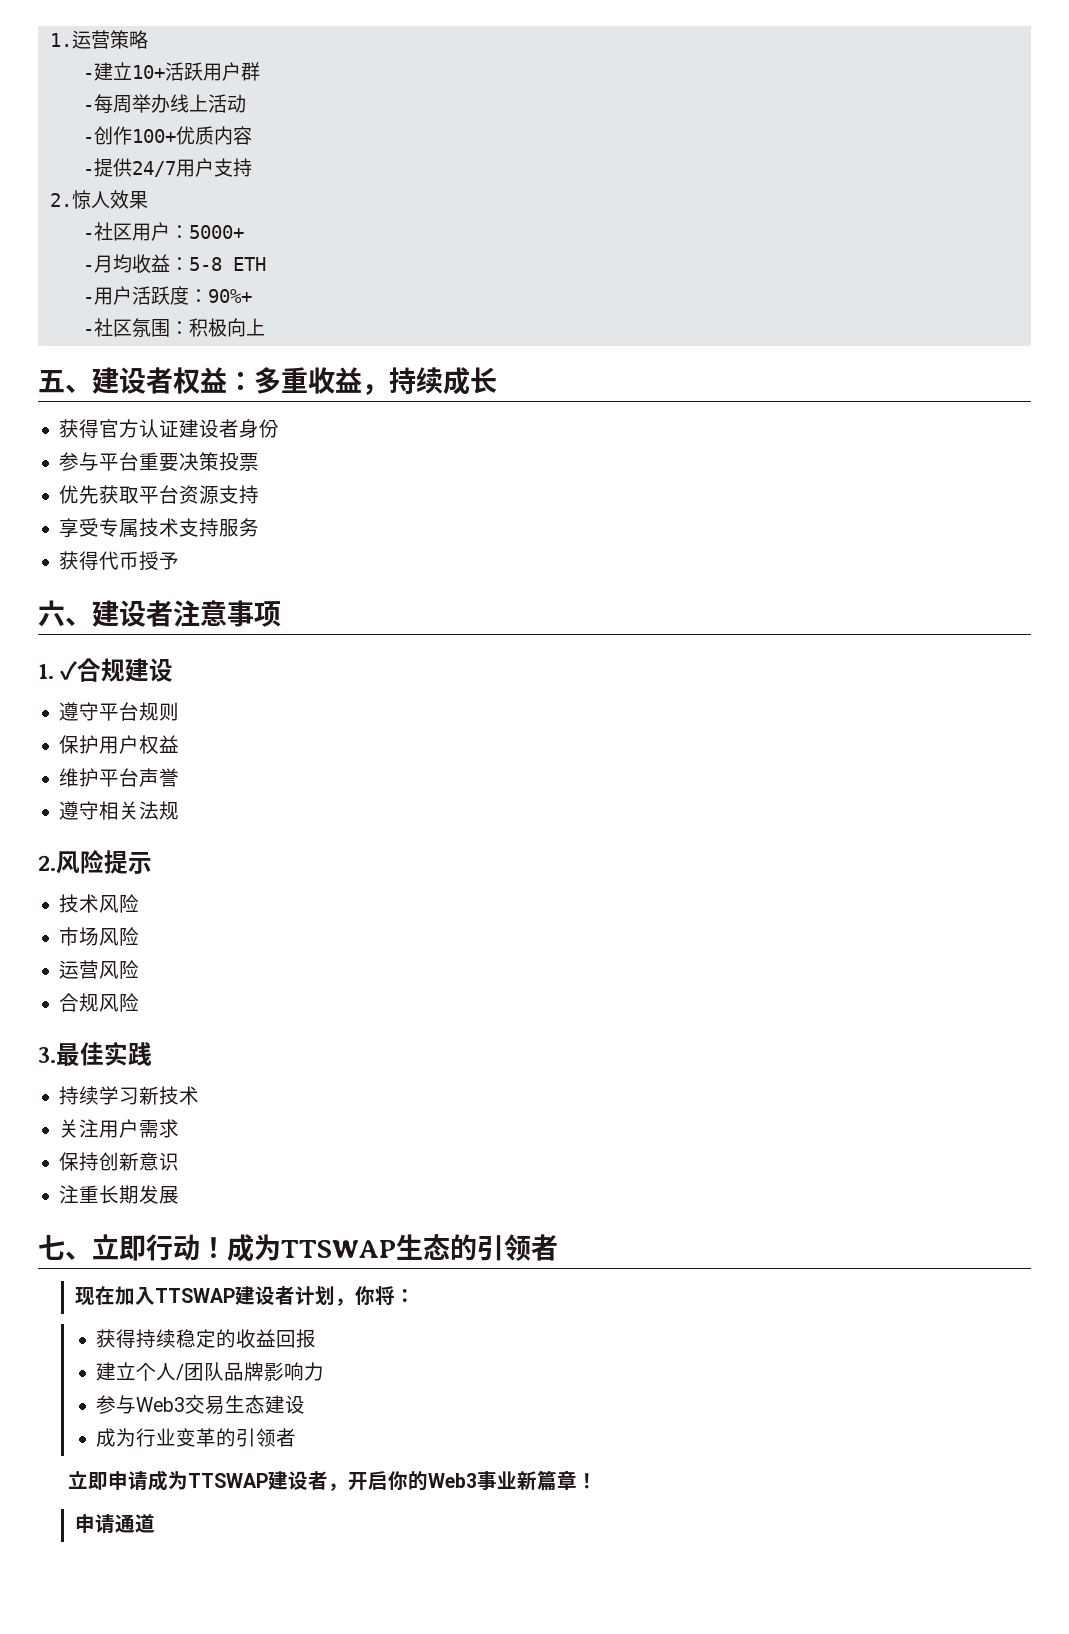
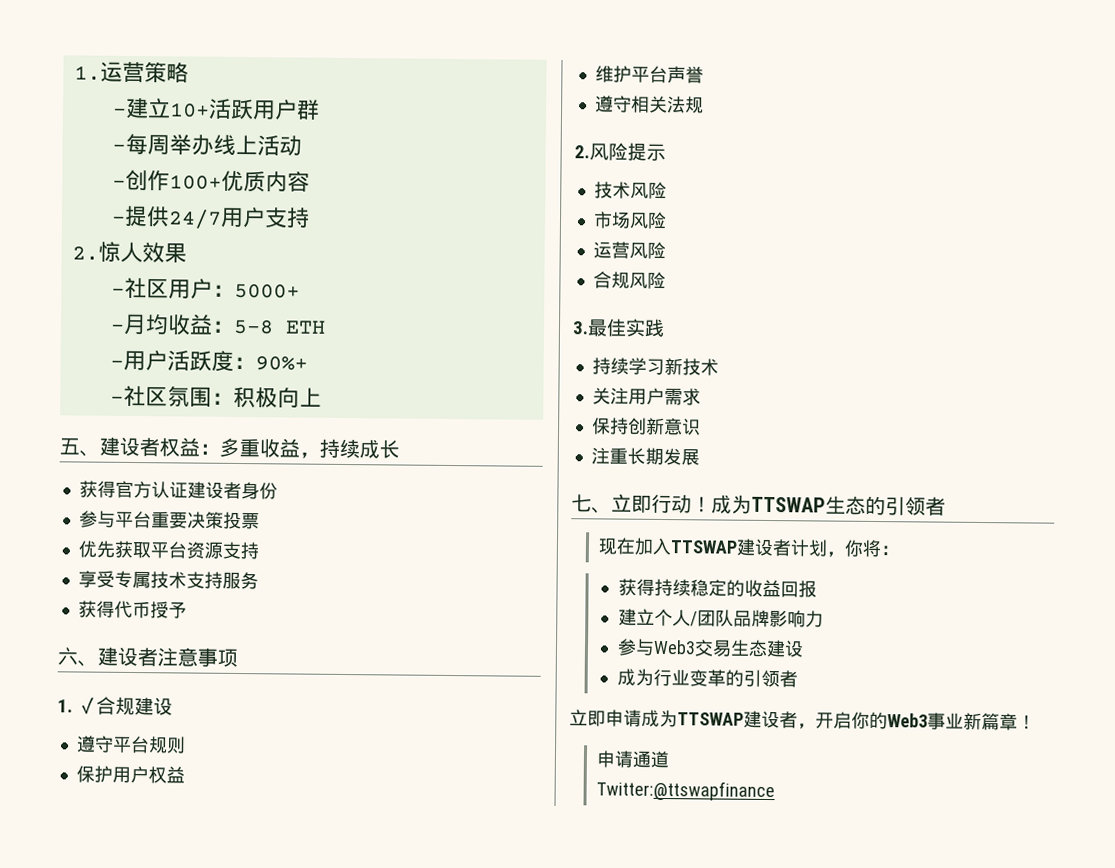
(155, 1523) none -> [595,780,775,802] // Twitter:@ttswapfinance

